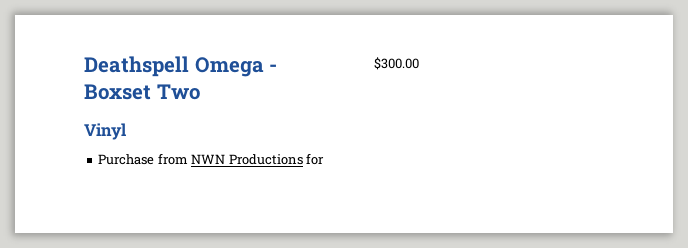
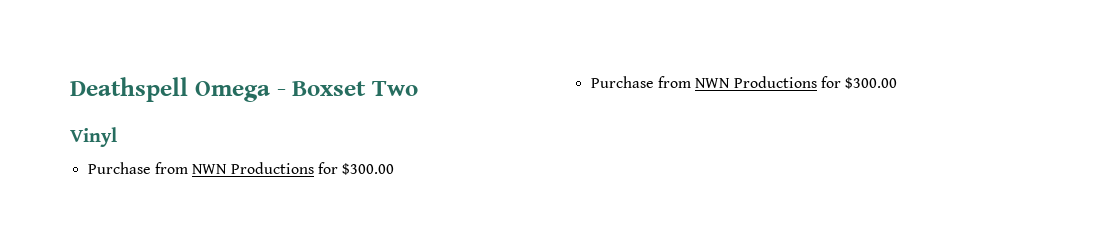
(420, 63) none -> [590,76,898,89] // Purchase from NWN Productions for $300.00

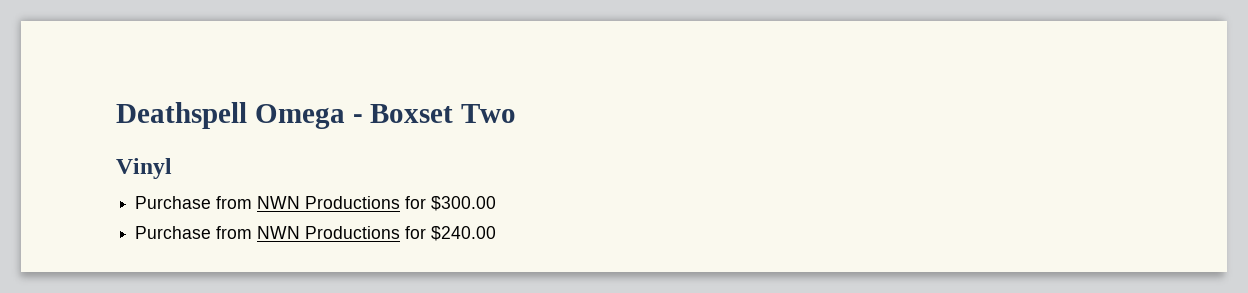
[845,77,898,89] $300.00 -> [431,226,497,241] $240.00

